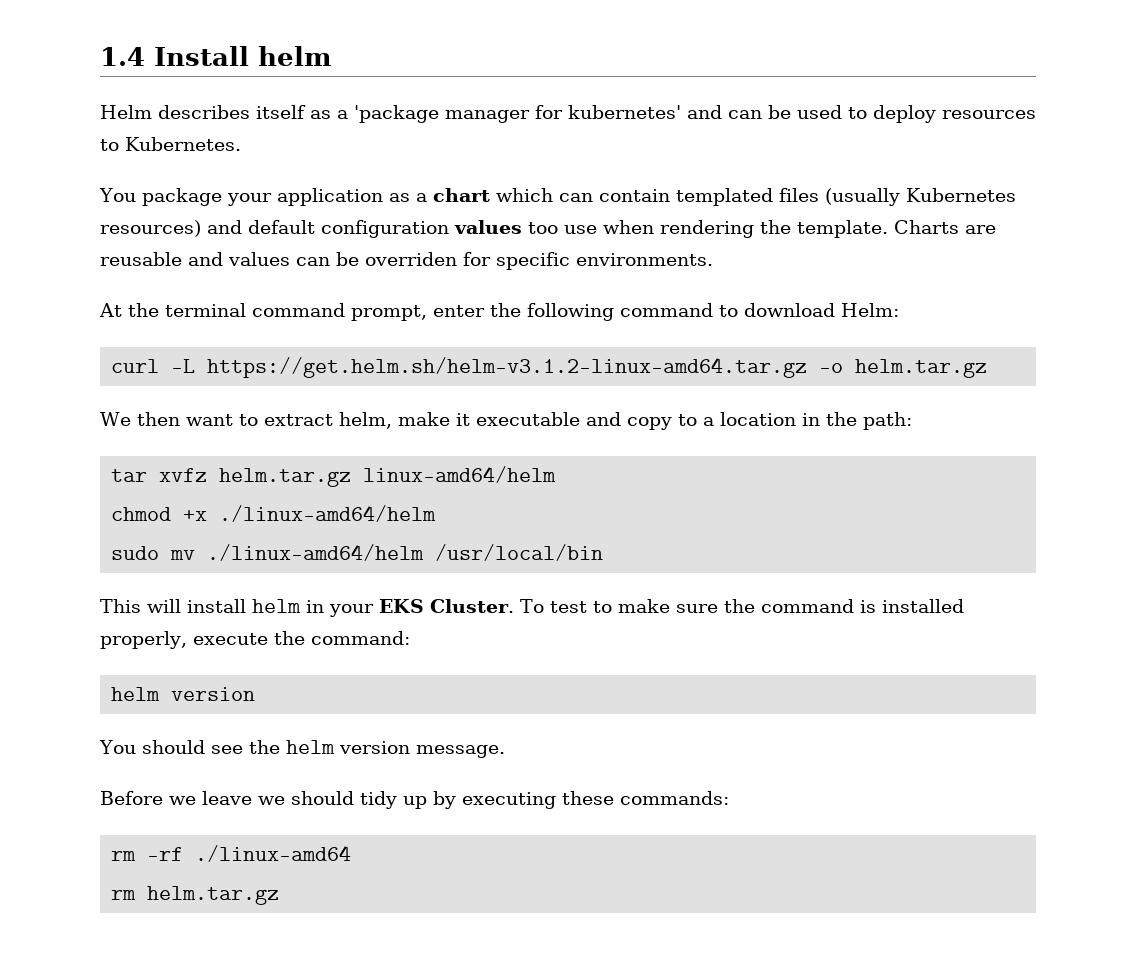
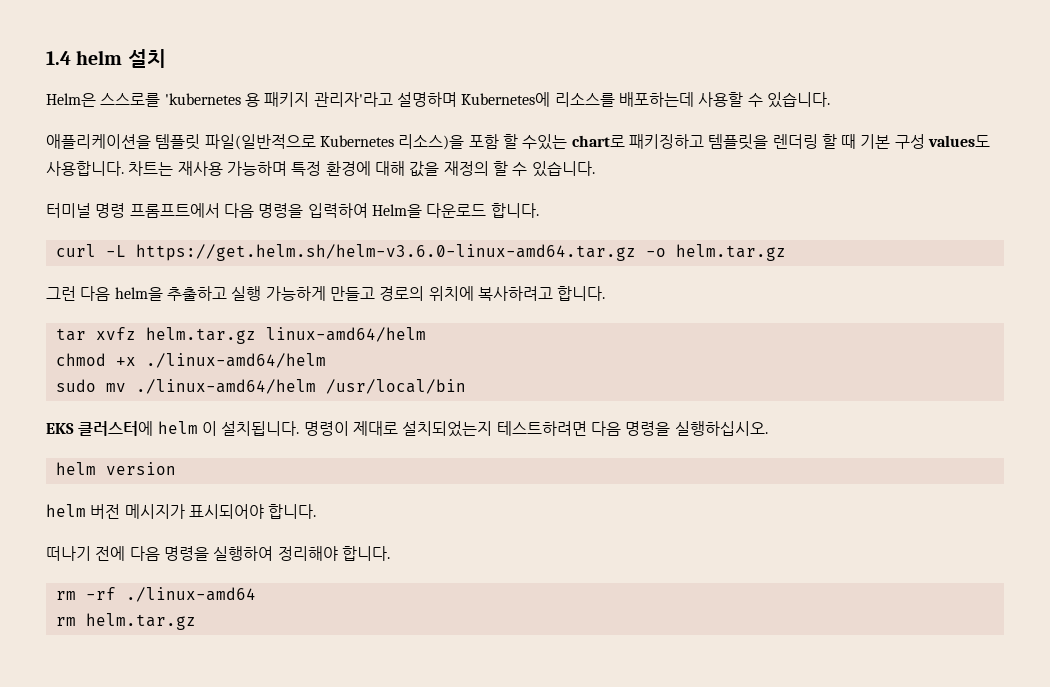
[154,46,332,66] [100,105,1036,123] [100,137,241,151] [99,188,1016,206] [100,220,996,238] [100,252,713,270] [99,303,899,321] Install helm // Helm describes itself as a 'package manager for kubernetes' and can be used to deploy resources to Kubernetes. // You package your application as a chart which can contain templated files (usually Kubernetes resources) and default configuration values too use when rendering the template. Charts are reusable and values can be overriden for specific environments. // At the terminal command prompt, enter the following command to download Helm: -> [76,49,166,68] [46,92,830,108] [46,134,991,150] [46,161,595,177] [46,203,539,218] helm 설치 // Helm은 스스로를 'kubernetes 용 패키지 관리자'라고 설명하며 Kubernetes에 리소스를 배포하는데 사용할 수 있습니다. // 애플리케이션을 템플릿 파일(일반적으로 Kubernetes 리소스)을 포함 할 수있는 chart로 패키징하고 템플릿을 렌더링 할 때 기본 구성 values도 사용합니다. 차트는 재사용 가능하며 특정 환경에 대해 값을 재정의 할 수 있습니다. // 터미널 명령 프롬프트에서 다음 명령을 입력하여 Helm을 다운로드 합니다.
[207,357,808,378] https://get.helm.sh/helm-v3.1.2-linux-amd64.tar.gz -> [135,244,636,261] https://get.helm.sh/helm-v3.6.0-linux-amd64.tar.gz
[100,412,912,430] We then want to extract helm, make it executable and copy to a location in the path: -> [46,286,606,301] 그런 다음 helm을 추출하고 실행 가능하게 만들고 경로의 위치에 복사하려고 합니다.
[100,599,964,617] [100,631,410,649] [111,687,256,701] [99,740,505,758] [100,791,729,809] This will install helm in your EKS Cluster. To test to make sure the command is installed properly, execute the command: // helm version // You should see the helm version message. // Before we leave we should tidy up by executing these commands: -> [46,421,768,437] [55,462,176,475] [46,504,317,519] [46,546,390,561] EKS 클러스터에 helm 이 설치됩니다. 명령이 제대로 설치되었는지 테스트하려면 다음 명령을 실행하십시오. // helm version // helm 버전 메시지가 표시되어야 합니다. // 떠나기 전에 다음 명령을 실행하여 정리해야 합니다.

